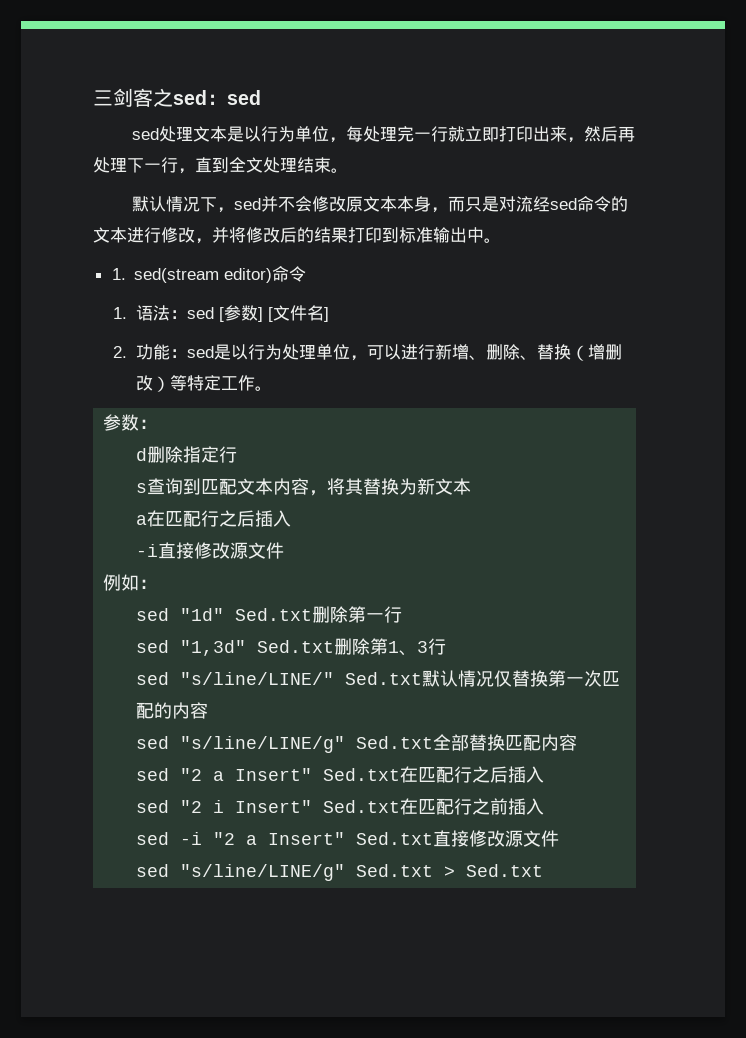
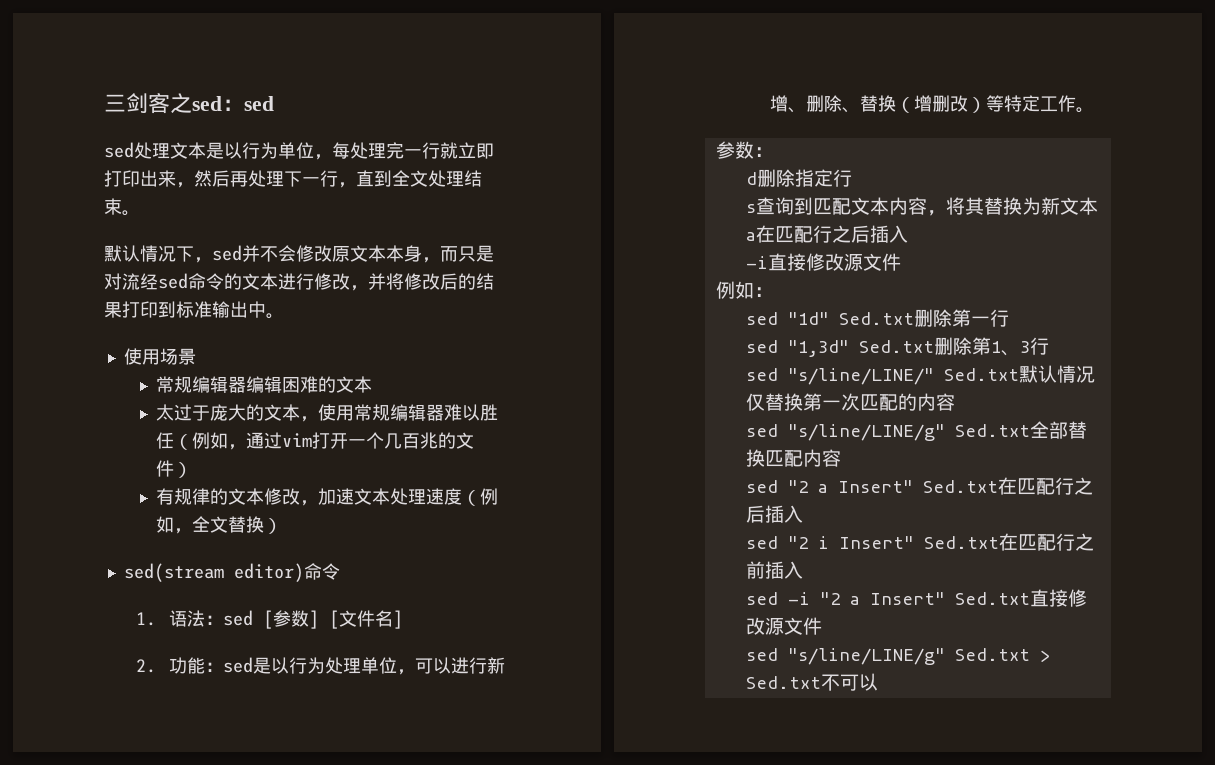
[111,268,126,280] 1. -> [123,348,196,365] [156,376,373,393] [156,404,499,422] [156,432,475,450] [156,460,193,478] [156,488,499,506] [156,516,283,534] 使用场景 // 常规编辑器编辑困难的文本 // 太过于庞大的文本，使用常规编辑器难以胜任（例如，通过vim打开一个几百兆的文件） // 有规律的文本修改，加速文本处理速度（例如，全文替换） //
(544, 870) none -> [820,673,878,691] 不可以

